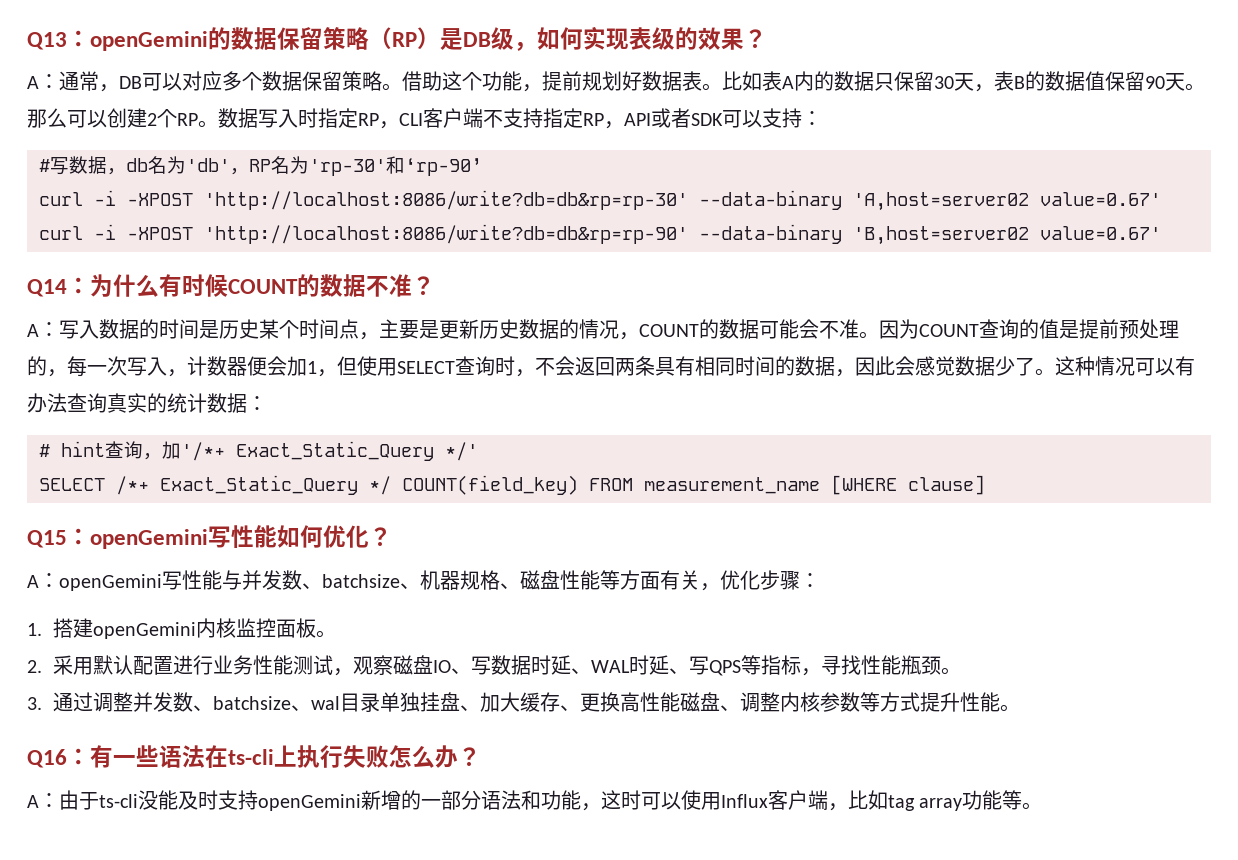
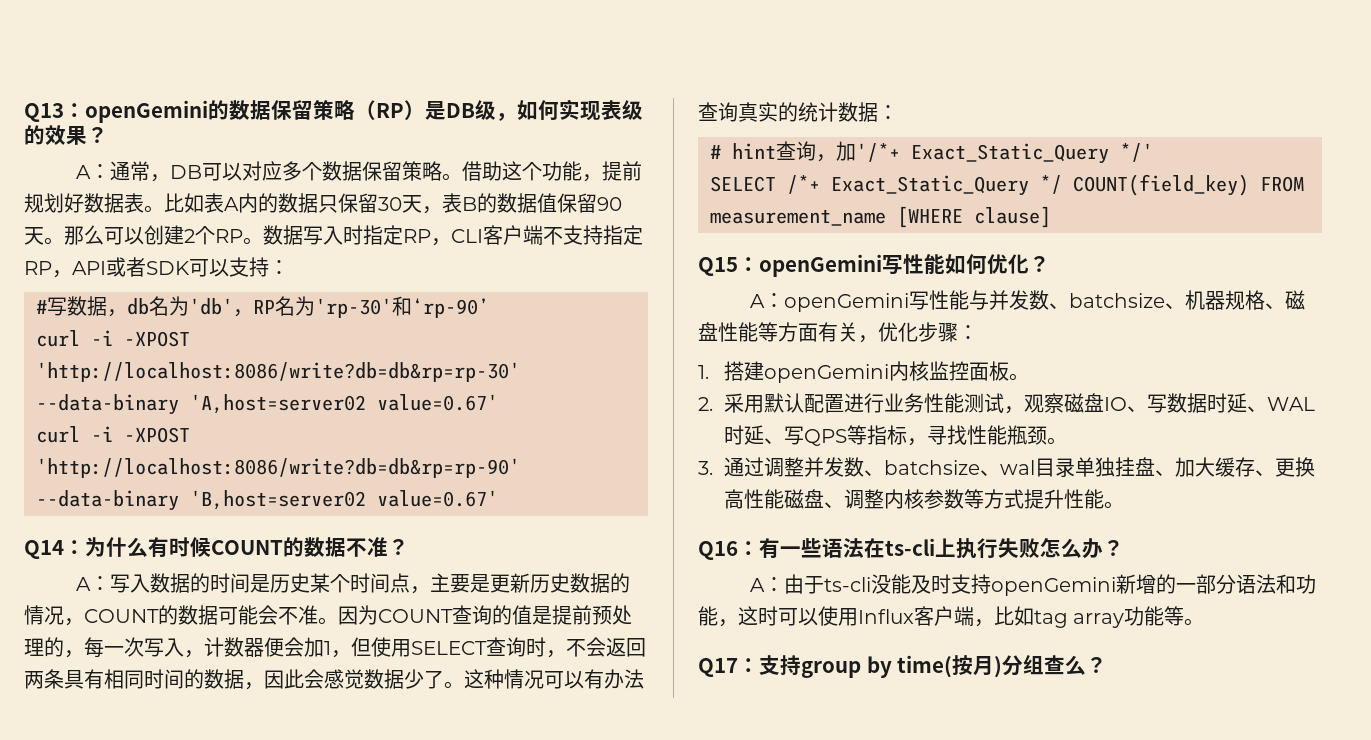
(1043, 806) none -> [698,655,1108,678] // Q17：支持group by time(按月)分组查么？

